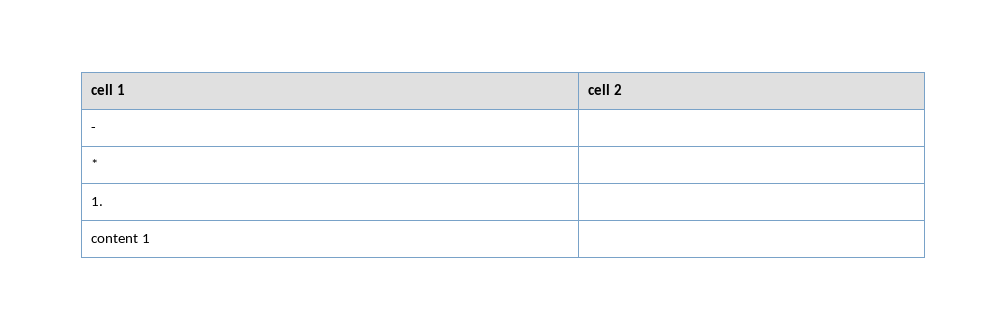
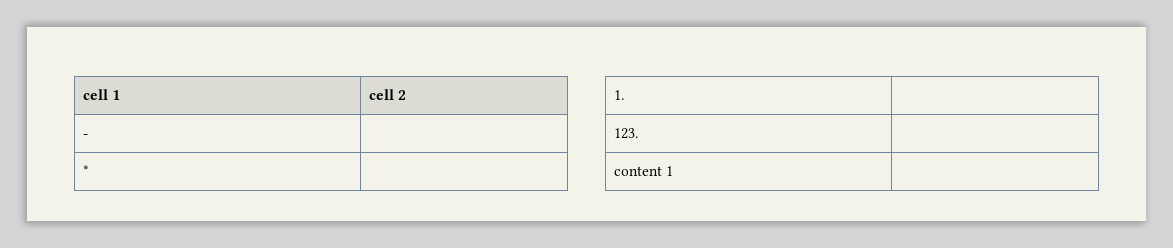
(104, 201) none -> [613,128,638,139] // 123. |

